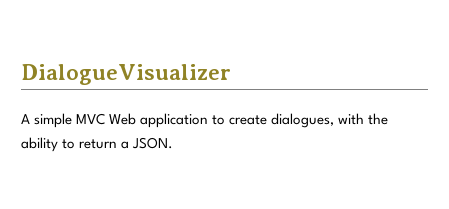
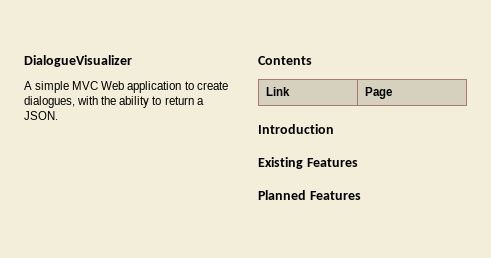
(174, 143) none -> [258,56,312,65] [266,87,291,96] [365,87,393,99] [258,124,334,134] [258,157,358,169] [258,190,361,200] // Contents // Link | Page // Introduction // Existing Features // Planned Features

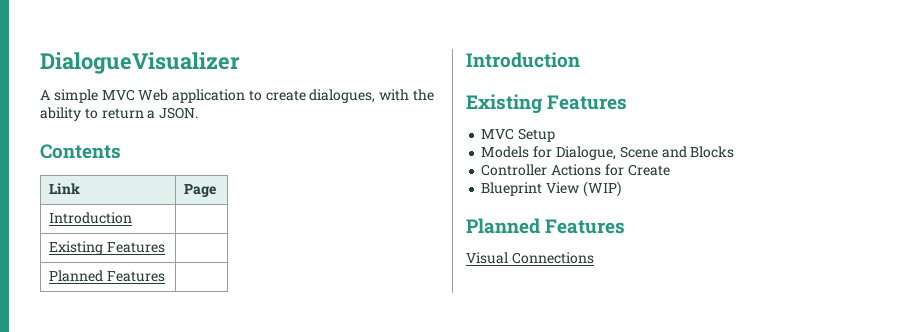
[258,124,334,134] [258,157,358,169] [258,190,361,200] // Introduction // Existing Features // Planned Features -> [49,212,133,224] [49,241,165,255] [49,270,165,282] [466,52,580,68] [466,94,628,114] [481,128,556,142] [481,146,735,160] [481,164,670,176] [481,181,621,197] [466,218,626,234] [466,252,594,264] // Introduction | // Existing Features | // Planned Features | // Introduction // Existing Features // MVC Setup // Models for Dialogue, Scene and Blocks // Controller Actions for Create // Blueprint View (WIP) // Planned Features // Visual Connections

